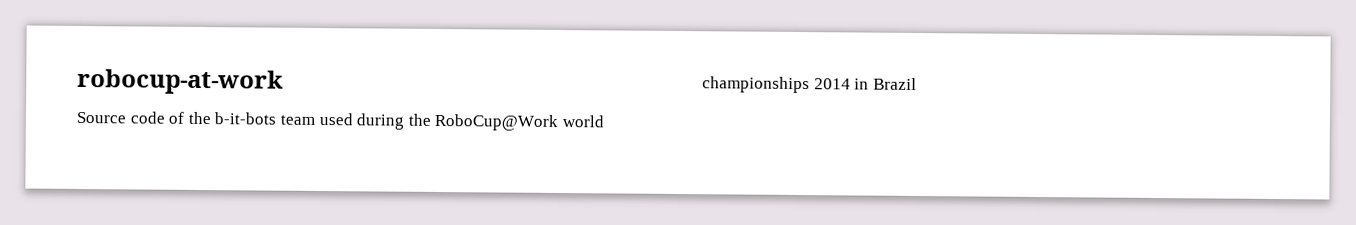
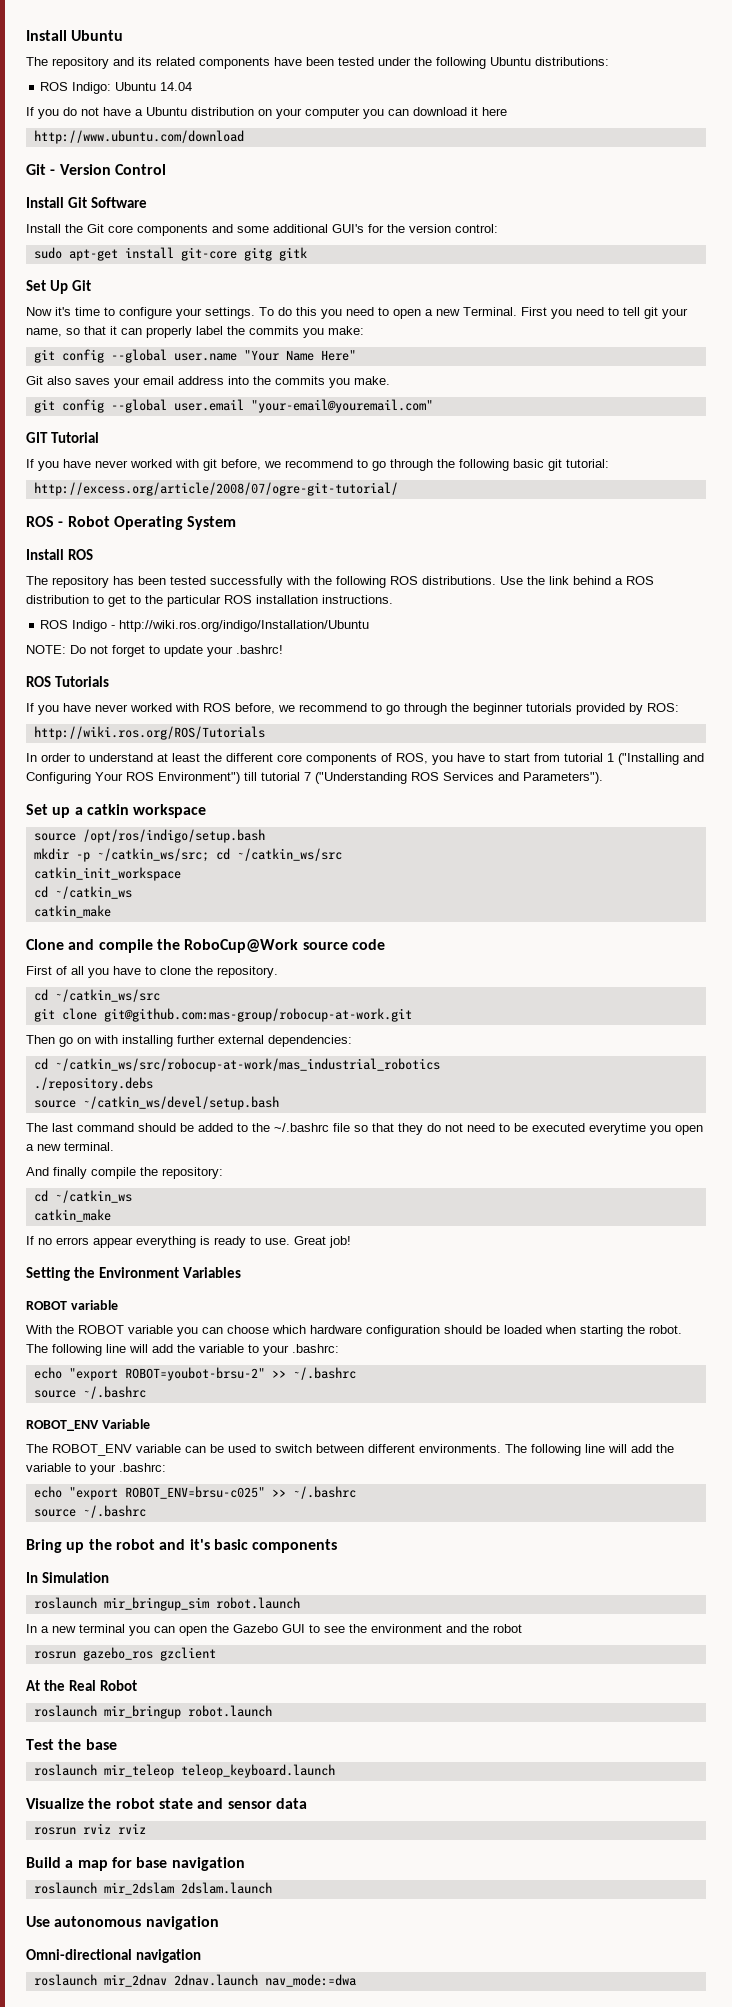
[77,68,284,95] [76,111,604,132] [702,76,917,94] robocup-at-work // Source code of the b-it-bots team used during the RoboCup@Work world championships 2014 in Brazil -> [26,30,124,41] [26,57,609,69] [40,82,193,94] [26,107,507,119] [33,130,244,144] [26,164,166,175] [26,197,148,208] [26,224,498,236] [33,247,307,261] [26,280,92,294] [26,307,688,319] [26,326,364,338] [33,349,356,363] [26,376,390,388] [33,399,433,413] [26,432,100,443] [26,459,609,471] [33,482,398,496] [26,516,237,530] [26,549,94,560] [26,576,654,588] [26,595,393,607] [40,620,370,632] [26,645,283,657] [26,676,110,687] [26,703,679,715] [33,726,265,740] [26,753,704,765] [26,772,603,784] [26,804,207,818] [33,829,265,843] [33,848,342,862] [33,867,181,881] [33,886,132,899] [33,905,111,918] [26,939,385,953] [26,966,278,978] [33,989,160,1002] [33,1008,412,1022] [26,1035,352,1047] [33,1058,440,1072] [33,1077,153,1091] [33,1096,279,1110] [26,1123,703,1135] [26,1142,114,1151] [26,1167,223,1179] [33,1190,132,1203] [33,1209,111,1222] [26,1236,351,1248] [26,1267,242,1281] [26,1300,118,1310] [26,1325,682,1337] [26,1344,339,1356] [33,1367,356,1381] [33,1386,146,1399] [26,1419,150,1431] [26,1444,674,1456] [26,1463,166,1475] [33,1486,356,1500] [33,1505,146,1518] [26,1539,338,1553] [26,1572,110,1583] [33,1597,300,1611] [26,1624,522,1636] [33,1647,216,1661] [26,1680,138,1691] [33,1705,272,1719] [26,1739,117,1750] [33,1764,335,1778] [26,1798,307,1809] [33,1823,146,1835] [26,1857,245,1871] [33,1882,272,1895] [26,1916,219,1930] [26,1949,202,1963] [33,1974,356,1987] Install Ubuntu // The repository and its related components have been tested under the following Ubuntu distributions: // ROS Indigo: Ubuntu 14.04 // If you do not have a Ubuntu distribution on your computer you can download it here // http://www.ubuntu.com/download // Git - Version Control // Install Git Software // Install the Git core components and some additional GUI's for the version control: // sudo apt-get install git-core gitg gitk // Set Up Git // Now it's time to configure your settings. To do this you need to open a new Terminal. First you need to tell git your name, so that it can properly label the commits you make: // git config --global user.name "Your Name Here" // Git also saves your email address into the commits you make. // git config --global user.email "your-email@youremail.com" // GIT Tutorial // If you have never worked with git before, we recommend to go through the following basic git tutorial: // http://excess.org/article/2008/07/ogre-git-tutorial/ // ROS - Robot Operating System // Install ROS // The repository has been tested successfully with the following ROS distributions. Use the link behind a ROS distribution to get to the particular ROS installation instructions. // ROS Indigo - http://wiki.ros.org/indigo/Installation/Ubuntu // NOTE: Do not forget to update your .bashrc! // ROS Tutorials // If you have never worked with ROS before, we recommend to go through the beginner tutorials provided by ROS: // http://wiki.ros.org/ROS/Tutorials // In order to understand at least the different core components of ROS, you have to start from tutorial 1 ("Installing and Configuring Your ROS Environment") till tutorial 7 ("Understanding ROS Services and Parameters"). // Set up a catkin workspace // source /opt/ros/indigo/setup.bash // mkdir -p ~/catkin_ws/src; cd ~/catkin_ws/src // catkin_init_workspace // cd ~/catkin_ws // catkin_make // Clone and compile the RoboCup@Work source code // First of all you have to clone the repository. // cd ~/catkin_ws/src // git clone git@github.com:mas-group/robocup-at-work.git // Then go on with installing further external dependencies: // cd ~/catkin_ws/src/robocup-at-work/mas_industrial_robotics // ./repository.debs // source ~/catkin_ws/devel/setup.bash // The last command should be added to the ~/.bashrc file so that they do not need to be executed everytime you open a new terminal. // And finally compile the repository: // cd ~/catkin_ws // catkin_make // If no errors appear everything is ready to use. Great job! // Setting the Environment Variables // ROBOT variable // With the ROBOT variable you can choose which hardware configuration should be loaded when starting the robot. The following line will add the variable to your .bashrc: // echo "export ROBOT=youbot-brsu-2" >> ~/.bashrc // source ~/.bashrc // ROBOT_ENV Variable // The ROBOT_ENV variable can be used to switch between different environments. The following line will add the variable to your .bashrc: // echo "export ROBOT_ENV=brsu-c025" >> ~/.bashrc // source ~/.bashrc // Bring up the robot and it's basic components // In Simulation // roslaunch mir_bringup_sim robot.launch // In a new terminal you can open the Gazebo GUI to see the environment and the robot // rosrun gazebo_ros gzclient // At the Real Robot // roslaunch mir_bringup robot.launch // Test the base // roslaunch mir_teleop teleop_keyboard.launch // Visualize the robot state and sensor data // rosrun rviz rviz // Build a map for base navigation // roslaunch mir_2dslam 2dslam.launch // Use autonomous navigation // Omni-directional navigation // roslaunch mir_2dnav 2dnav.launch nav_mode:=dwa

